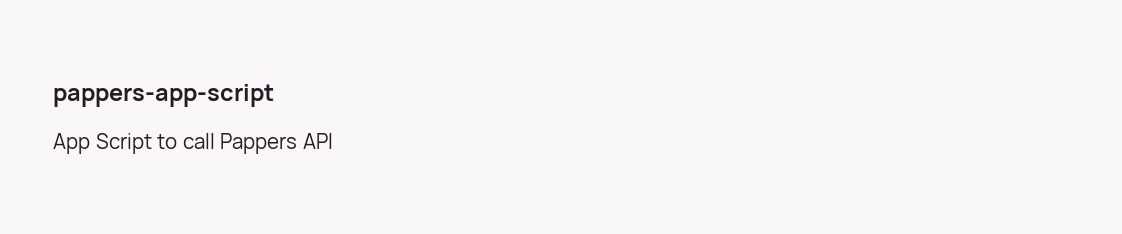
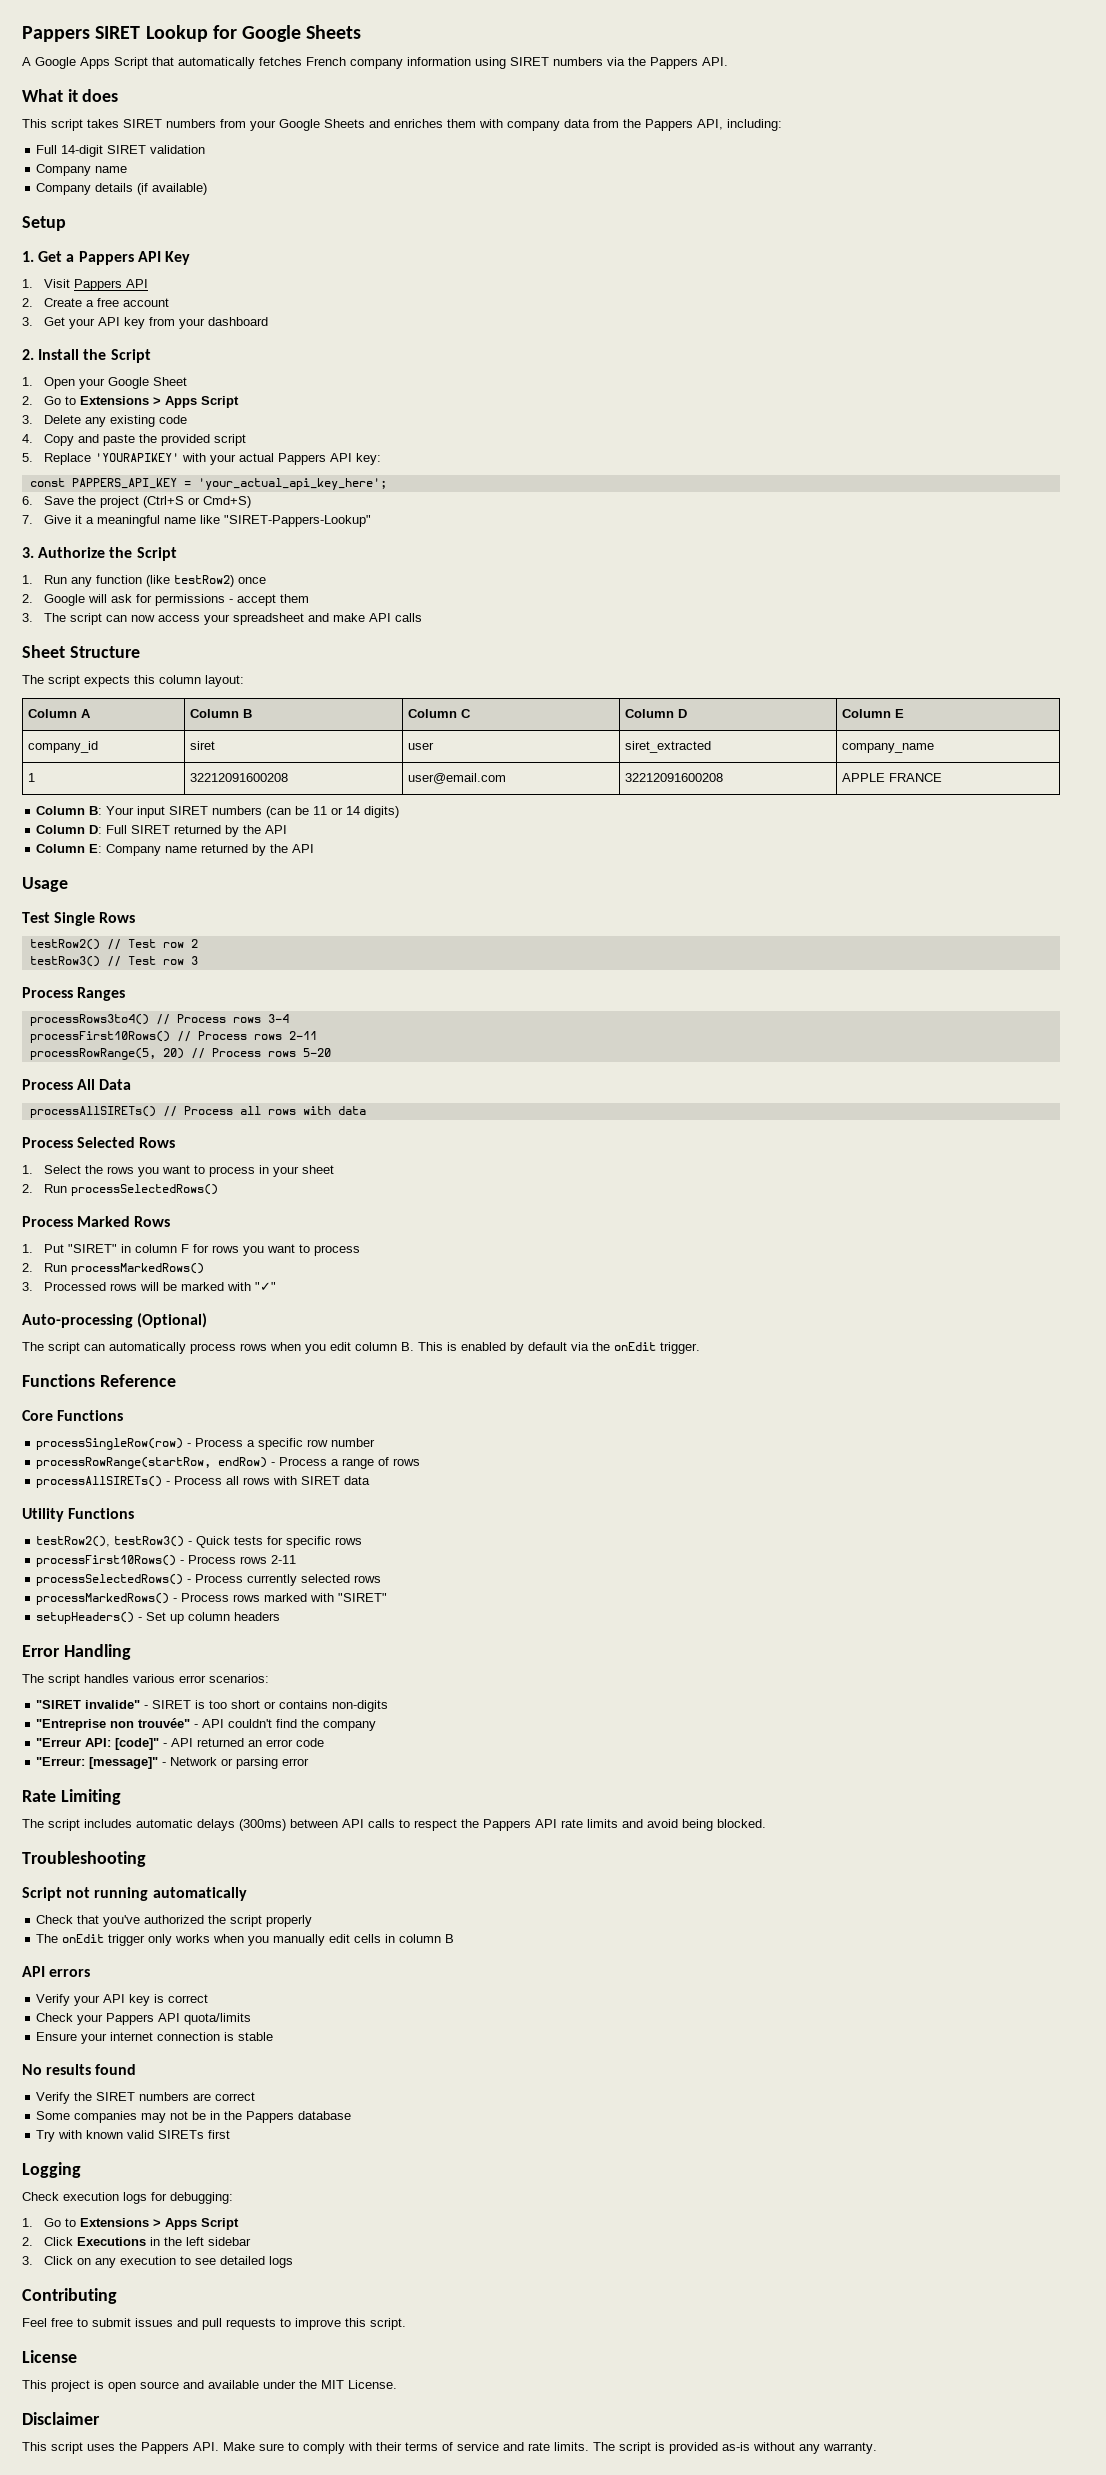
[53,84,274,107] [53,133,333,154] pappers-app-script // App Script to call Pappers API -> [22,25,362,42] [22,57,728,69] [22,89,119,102] [22,119,782,131] [36,145,206,157] [36,164,128,176] [36,183,208,195] [22,216,66,231] [22,251,190,265] [22,279,149,291] [22,298,170,307] [22,317,269,329] [22,349,151,363] [22,377,188,389] [22,396,240,408] [22,415,188,427] [22,434,247,446] [22,453,382,465] [29,478,387,490] [22,496,252,508] [22,515,372,527] [22,547,177,561] [22,575,267,587] [22,594,310,606] [22,613,423,625] [22,645,140,658] [22,675,244,687] [28,709,92,718] [190,709,253,718] [408,709,472,718] [625,709,688,718] [842,709,905,718] [28,741,99,753] [190,741,216,750] [408,742,435,750] [625,741,712,753] [842,743,935,753] [28,773,36,782] [190,773,289,782] [408,773,507,784] [625,773,724,782] [842,773,943,782] [36,806,400,818] [36,825,288,837] [36,844,315,856] [22,877,68,892] [22,912,136,926] [29,939,198,950] [29,956,198,967] [22,987,126,1001] [29,1014,289,1026] [29,1031,317,1043] [29,1048,331,1060] [22,1079,132,1090] [29,1106,366,1118] [22,1137,176,1148] [22,1165,335,1177] [22,1184,219,1196] [22,1216,171,1227] [22,1244,361,1256] [22,1263,205,1275] [22,1282,277,1291] [22,1313,208,1328] [22,1342,700,1354] [22,1374,176,1387] [22,1410,124,1421] [36,1438,376,1450] [36,1457,421,1469] [36,1476,371,1488] [22,1508,135,1522] [36,1536,363,1548] [36,1555,297,1567] [36,1574,382,1586] [36,1593,388,1605] [36,1612,281,1624] [22,1644,131,1660] [22,1674,269,1686] [36,1700,389,1712] [36,1718,377,1731] [36,1738,325,1750] [36,1757,310,1769] [22,1789,121,1805] [22,1819,766,1831] [22,1851,146,1867] [22,1887,247,1901] [36,1915,313,1927] [36,1934,455,1946] [22,1966,91,1977] [36,1994,209,2006] [36,2013,252,2025] [36,2032,274,2044] [22,2064,137,2075] [36,2092,256,2104] [36,2111,352,2123] [36,2130,231,2142] [22,2162,81,2178] [22,2192,233,2204] [22,2218,240,2230] [22,2237,252,2246] [22,2256,294,2268] [22,2288,117,2304] [22,2318,406,2330] [22,2350,77,2363] [22,2380,397,2392] [22,2412,100,2425] [22,2442,877,2454] Pappers SIRET Lookup for Google Sheets // A Google Apps Script that automatically fetches French company information using SIRET numbers via the Pappers API. // What it does // This script takes SIRET numbers from your Google Sheets and enriches them with company data from the Pappers API, including: // Full 14-digit SIRET validation // Company name // Company details (if available) // Setup // 1. Get a Pappers API Key // 1. Visit Pappers API // 2. Create a free account // 3. Get your API key from your dashboard // 2. Install the Script // 1. Open your Google Sheet // 2. Go to Extensions > Apps Script // 3. Delete any existing code // 4. Copy and paste the provided script // 5. Replace 'YOURAPIKEY' with your actual Pappers API key: // const PAPPERS_API_KEY = 'your_actual_api_key_here'; // 6. Save the project (Ctrl+S or Cmd+S) // 7. Give it a meaningful name like "SIRET-Pappers-Lookup" // 3. Authorize the Script // 1. Run any function (like testRow2) once // 2. Google will ask for permissions - accept them // 3. The script can now access your spreadsheet and make API calls // Sheet Structure // The script expects this column layout: // Column A | Column B | Column C | Column D | Column E // company_id | siret | user | siret_extracted | company_name // 1 | 32212091600208 | user@email.com | 32212091600208 | APPLE FRANCE // Column B: Your input SIRET numbers (can be 11 or 14 digits) // Column D: Full SIRET returned by the API // Column E: Company name returned by the API // Usage // Test Single Rows // testRow2() // Test row 2 // testRow3() // Test row 3 // Process Ranges // processRows3to4() // Process rows 3-4 // processFirst10Rows() // Process rows 2-11 // processRowRange(5, 20) // Process rows 5-20 // Process All Data // processAllSIRETs() // Process all rows with data // Process Selected Rows // 1. Select the rows you want to process in your sheet // 2. Run processSelectedRows() // Process Marked Rows // 1. Put "SIRET" in column F for rows you want to process // 2. Run processMarkedRows() // 3. Processed rows will be marked with "✓" // Auto-processing (Optional) // The script can automatically process rows when you edit column B. This is enabled by default via the onEdit trigger. // Functions Reference // Core Functions // processSingleRow(row) - Process a specific row number // processRowRange(startRow, endRow) - Process a range of rows // processAllSIRETs() - Process all rows with SIRET data // Utility Functions // testRow2(), testRow3() - Quick tests for specific rows // processFirst10Rows() - Process rows 2-11 // processSelectedRows() - Process currently selected rows // processMarkedRows() - Process rows marked with "SIRET" // setupHeaders() - Set up column headers // Error Handling // The script handles various error scenarios: // "SIRET invalide" - SIRET is too short or contains non-digits // "Entreprise non trouvée" - API couldn't find the company // "Erreur API: [code]" - API returned an error code // "Erreur: [message]" - Network or parsing error // Rate Limiting // The script includes automatic delays (300ms) between API calls to respect the Pappers API rate limits and avoid being blocked. // Troubleshooting // Script not running automatically // Check that you've authorized the script properly // The onEdit trigger only works when you manually edit cells in column B // API errors // Verify your API key is correct // Check your Pappers API quota/limits // Ensure your internet connection is stable // No results found // Verify the SIRET numbers are correct // Some companies may not be in the Pappers database // Try with known valid SIRETs first // Logging // Check execution logs for debugging: // 1. Go to Extensions > Apps Script // 2. Click Executions in the left sidebar // 3. Click on any execution to see detailed logs // Contributing // Feel free to submit issues and pull requests to improve this script. // License // This project is open source and available under the MIT License. // Disclaimer // This script uses the Pappers API. Make sure to comply with their terms of service and rate limits. The script is provided as-is without any warranty.

